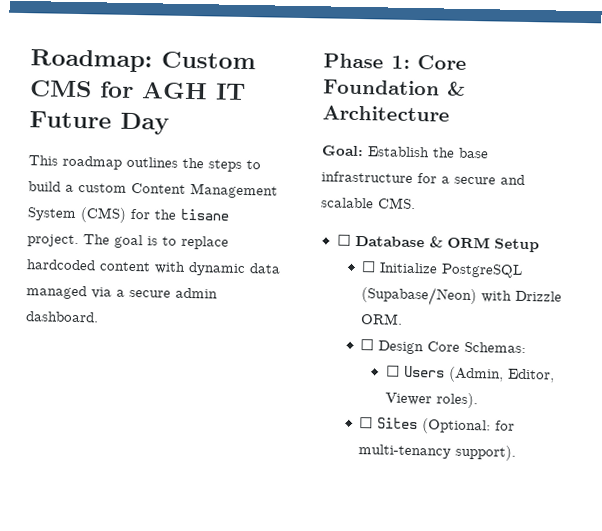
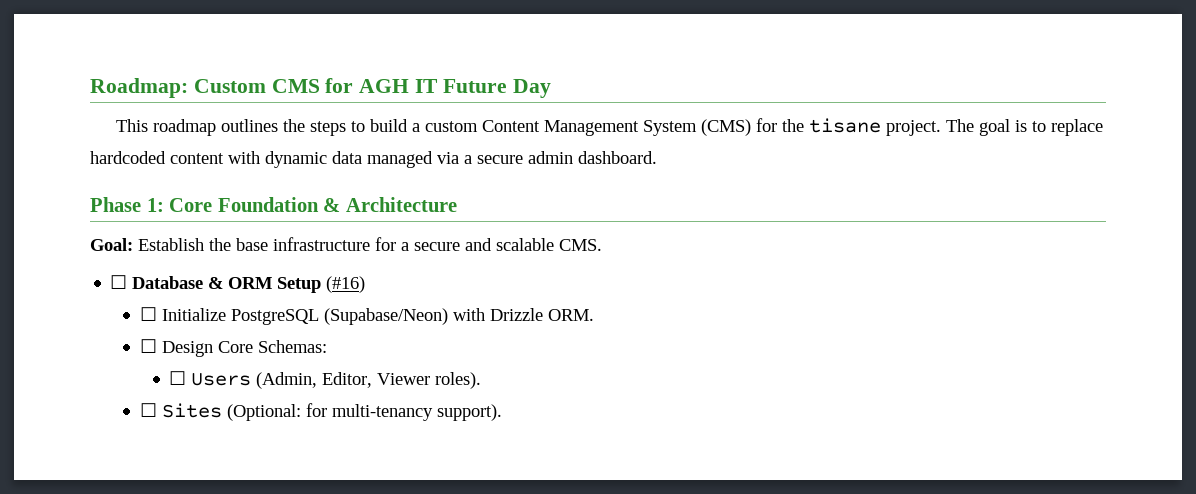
(540, 245) none -> [326,276,366,293] (#16)

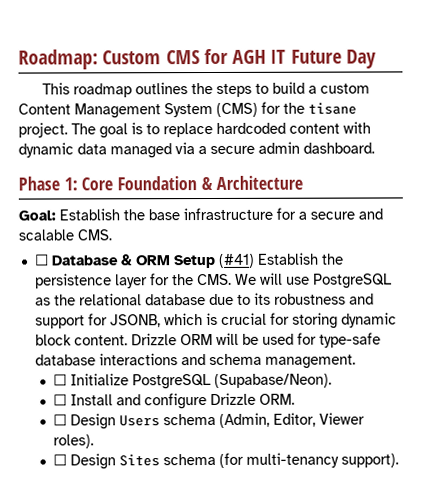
[326,276,366,293] [139,307,485,325] (#16) // ☐ Initialize PostgreSQL (Supabase/Neon) with -> [218,252,344,268] [34,272,392,289] [34,292,374,306] [34,312,397,329] [34,332,381,348] [34,353,356,369] [52,373,332,390] [52,393,207,410] (#41) Establish the persistence layer for the CMS. We will use PostgreSQL as the relational database due to its robustness and support for JSONB, which is crucial for storing dynamic block content. Drizzle ORM will be used for type-safe database interactions and schema management. // ☐ Initialize PostgreSQL (Supabase/Neon). // ☐ Install and configure
[217,340,327,353] [169,371,252,386] Core Schemas: // ☐ Users -> [118,413,216,427] Users schema
[161,403,327,421] Sites (Optional: for -> [69,452,244,470] Design Sites schema (for

